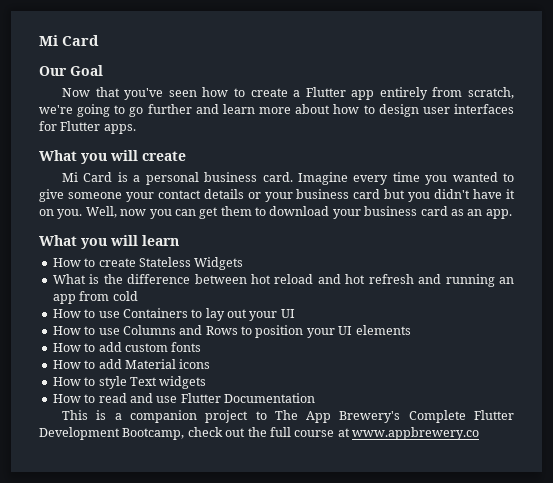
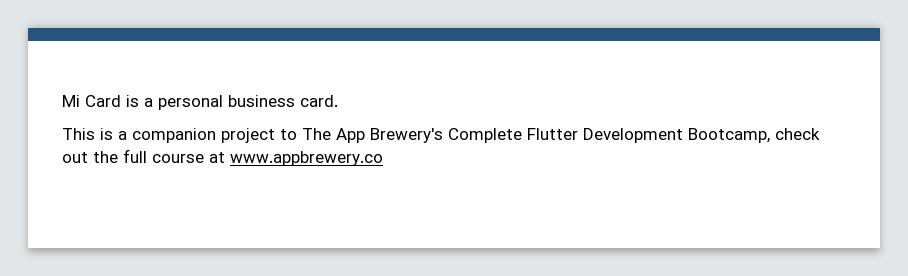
[39,35,99,46] [39,65,103,76] [62,87,514,100] [39,104,514,117] [39,121,136,134] [39,150,186,164] [62,172,113,182] Mi Card // Our Goal // Now that you've seen how to create a Flutter app entirely from scratch, we're going to go further and learn more about how to design user interfaces for Flutter apps. // What you will create // Mi Card -> [62,95,121,107] Mi Card
[297,172,514,185] [39,189,515,202] [39,206,512,219] [39,235,179,249] [52,257,244,270] [52,274,514,287] [52,291,138,304] [52,308,295,321] [52,325,411,338] [52,342,202,352] [52,359,211,369] [52,376,207,389] [52,393,315,403] Imagine every time you wanted to give someone your contact details or your business card but you didn't have it on you. Well, now you can get them to download your business card as an app. // What you will learn // How to create Stateless Widgets // What is the difference between hot reload and hot refresh and running an app from cold // How to use Containers to lay out your UI // How to use Columns and Rows to position your UI elements // How to add custom fonts // How to add Material icons // How to style Text widgets // How to read and use Flutter Documentation -> (338, 101) none

